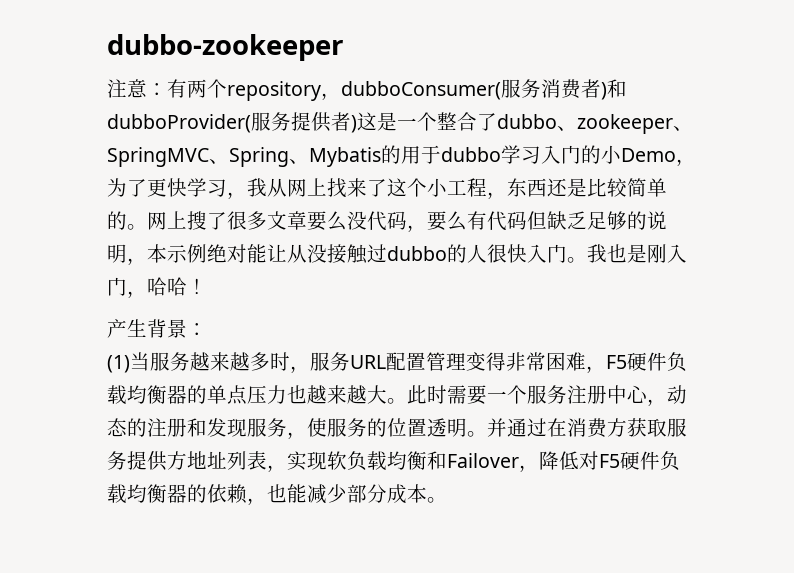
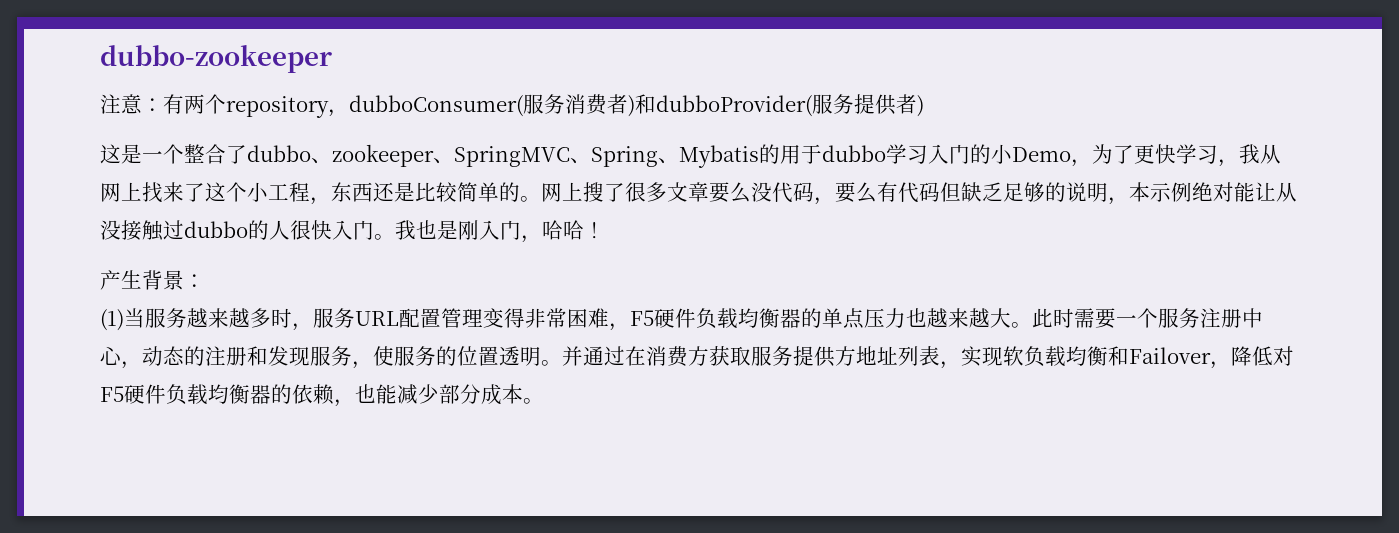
(357, 124) none -> (924, 106) //

